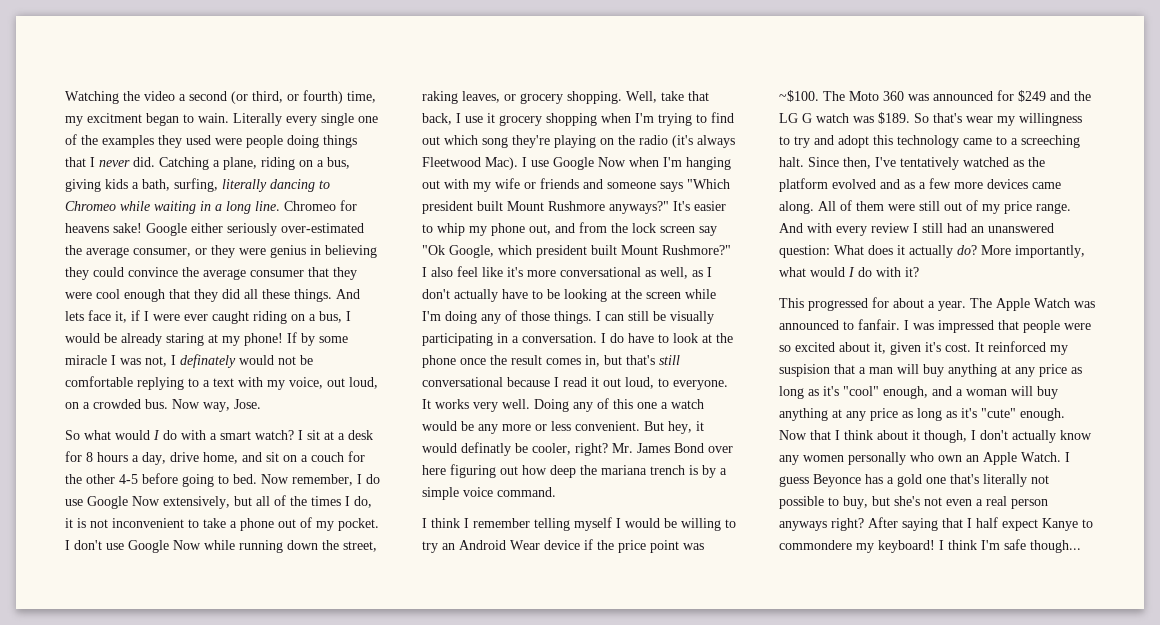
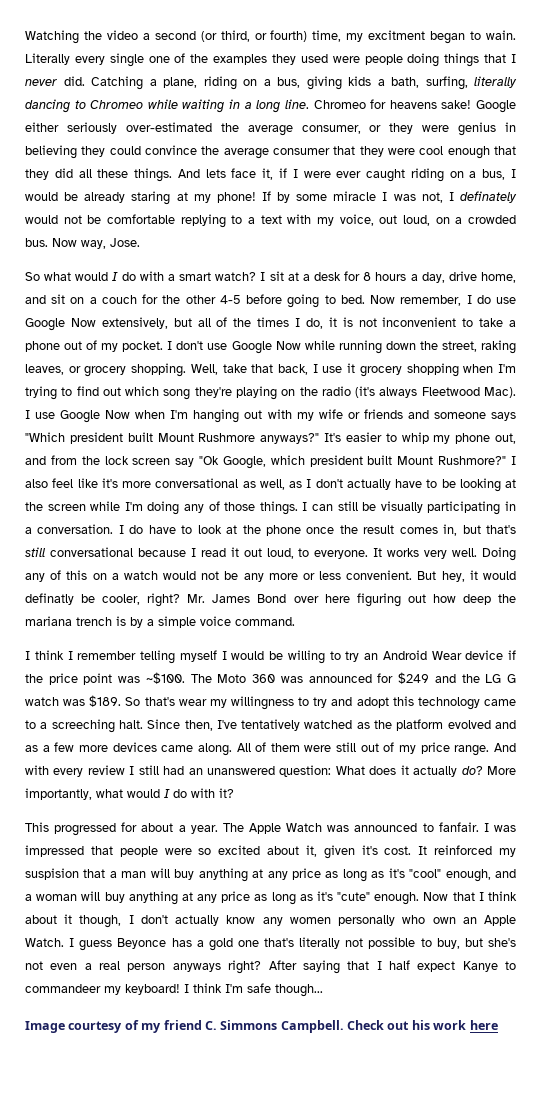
[637,402,657,409] one -> [92,573,107,580] on
(457, 426) none -> [201,571,220,580] not
[779,540,852,550] commondere -> [25,984,101,993] commandeer
(1081, 546) none -> [25,1020,498,1033] // Image courtesy of my friend C. Simmons Campbell. Check out his work here

